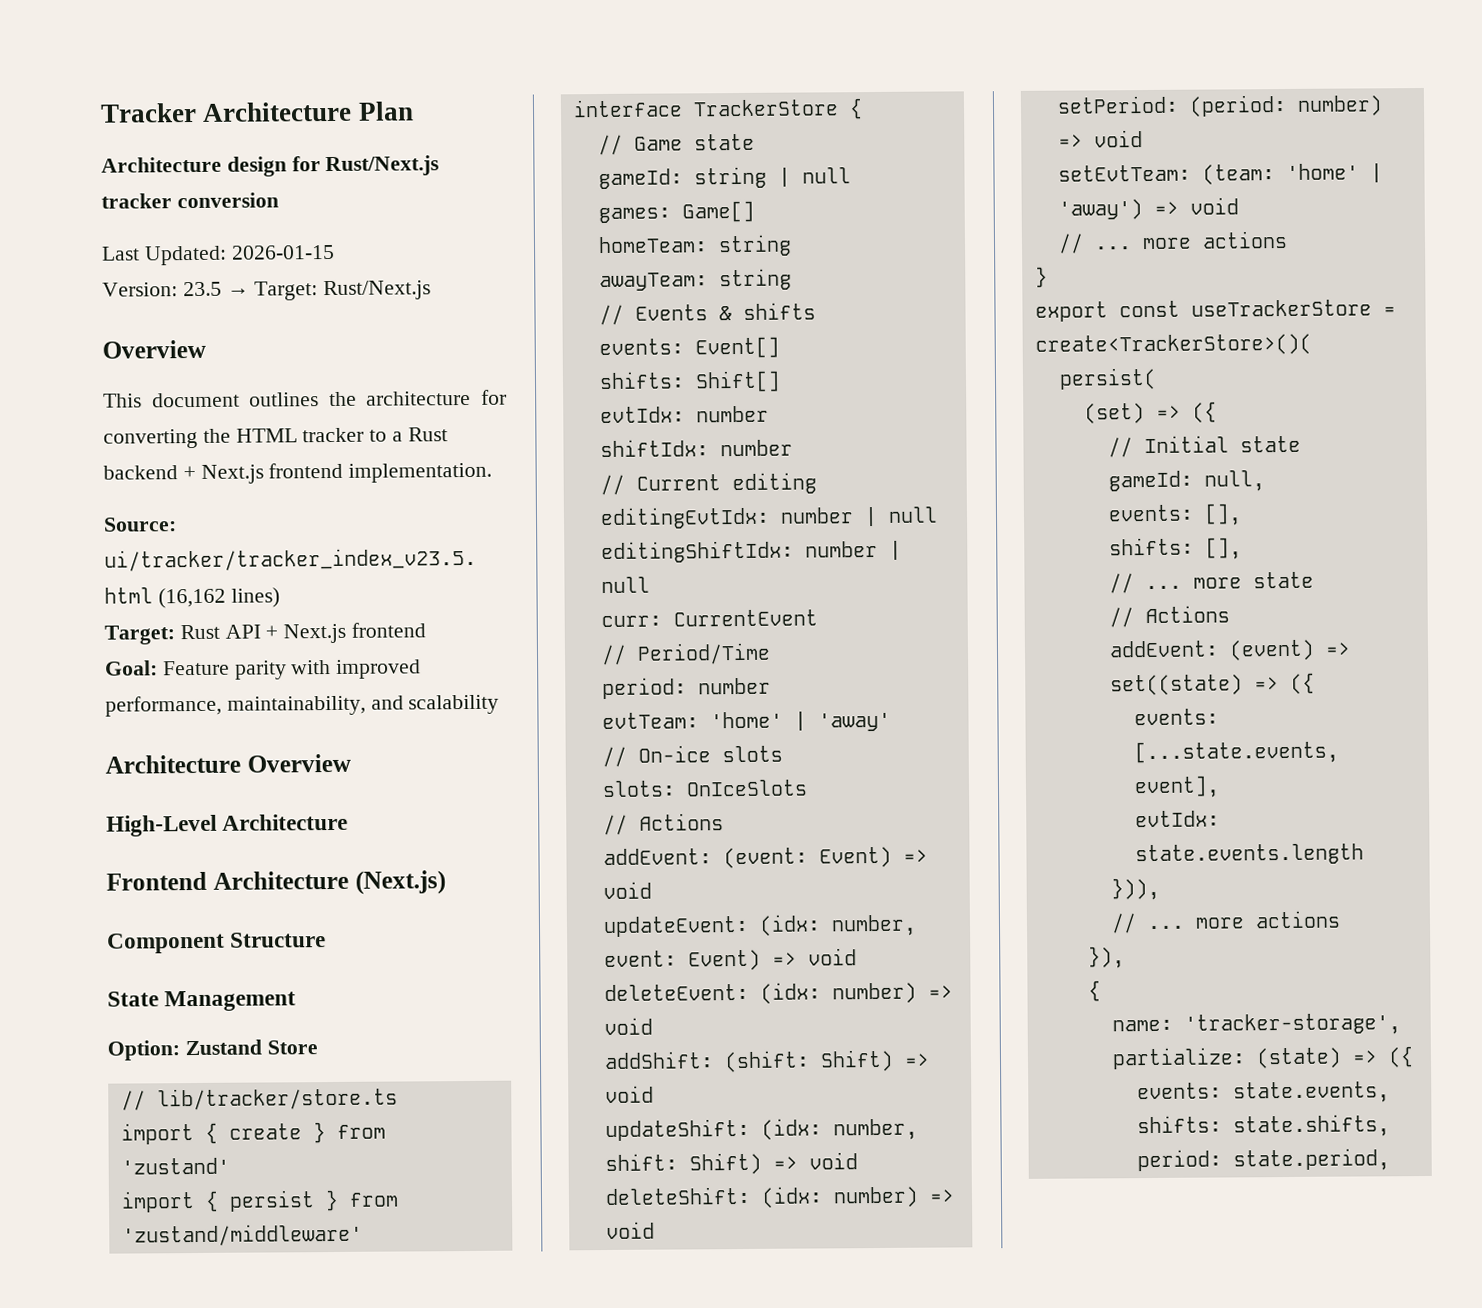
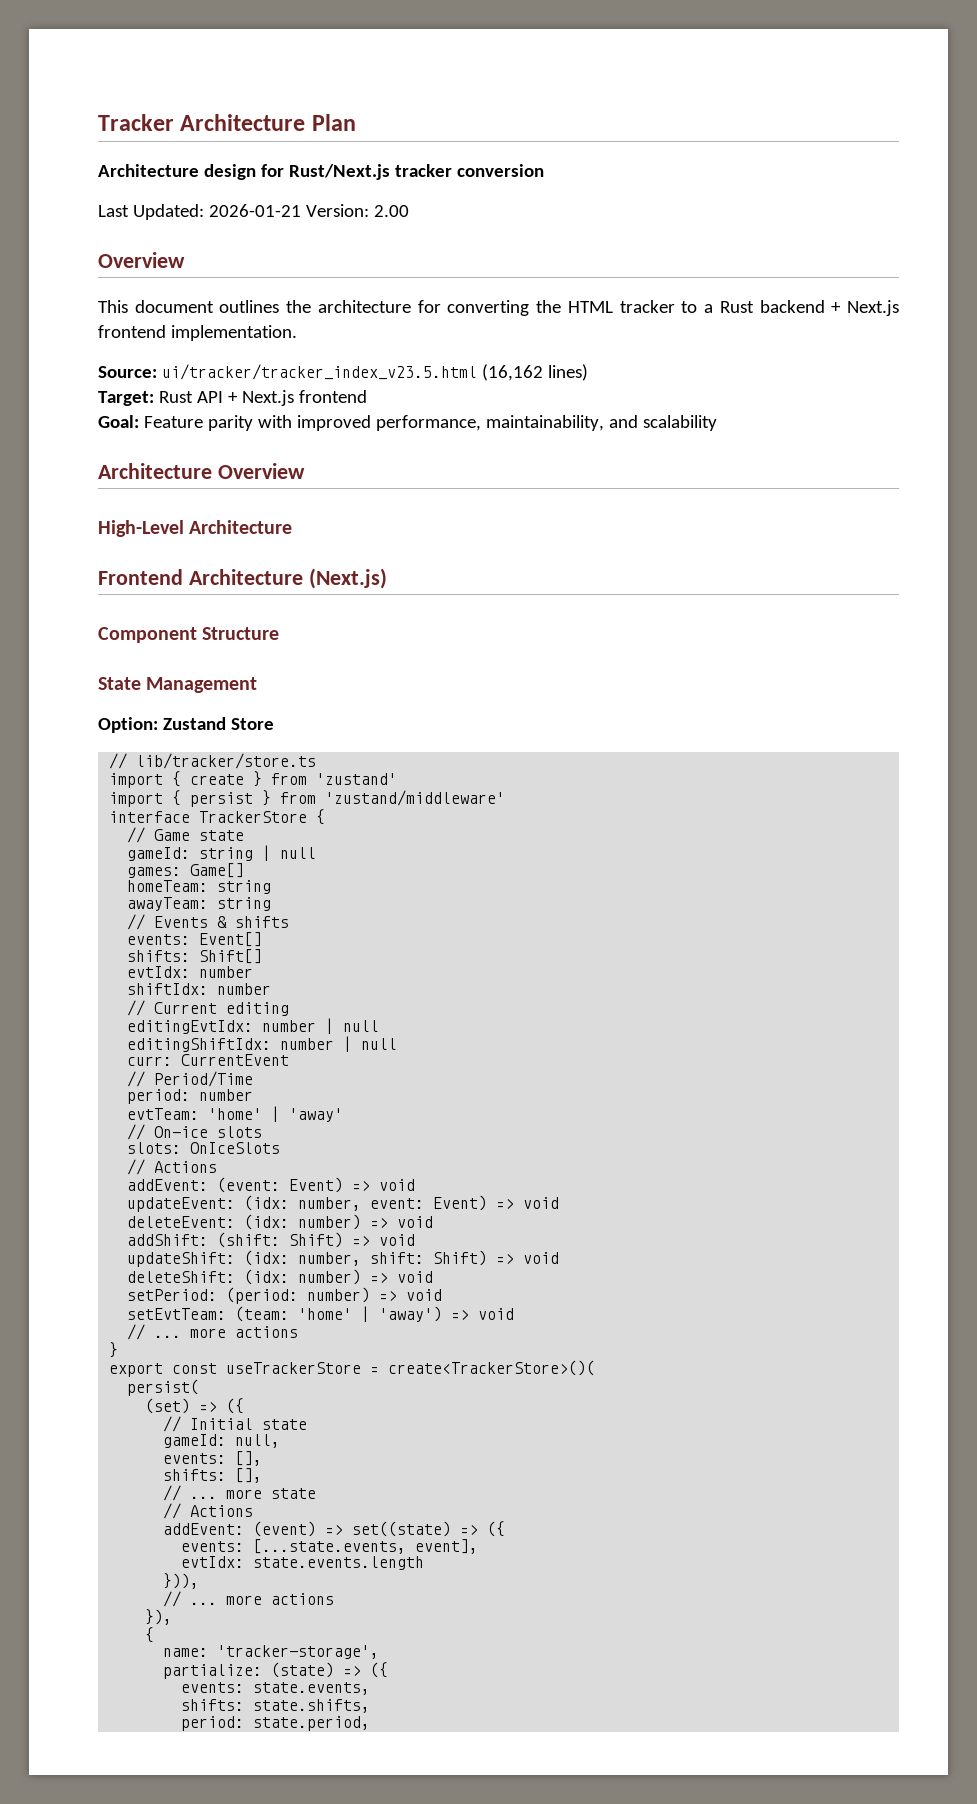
[230,244,335,260] [102,280,432,301] 2026-01-15 // Version: 23.5 → Target: Rust/Next.js -> [208,204,409,217] 2026-01-21 Version: 2.00

